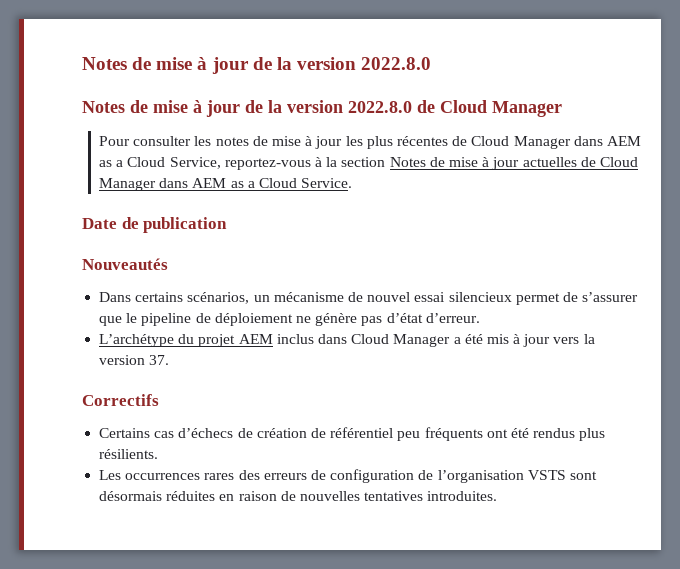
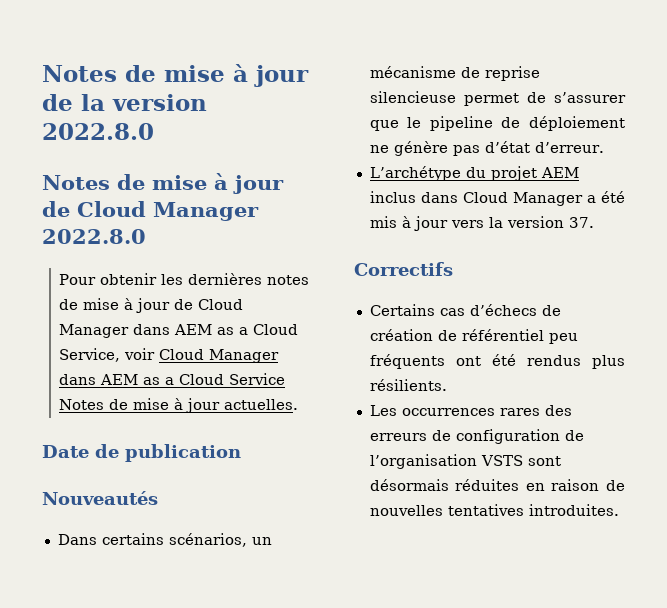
[268,100,562,117] la version 2022.8.0 de Cloud Manager -> [77,201,259,221] [42,229,146,244] Cloud Manager 2022.8.0
[133,136,212,146] consulter les -> [100,273,263,285] obtenir les dernières
[345,136,448,149] les plus récentes -> (171, 305) none
[224,157,638,170] [99,178,353,191] reportez-vous à la section Notes de mise à jour actuelles de Cloud Manager dans AEM as a Cloud Service. -> [124,348,280,363] [59,373,286,385] [59,398,299,413] voir Cloud Manager dans AEM as a Cloud Service Notes de mise à jour actuelles.
[367,292,512,302] nouvel essai silencieux -> [484,66,540,81] [369,91,456,103] reprise silencieuse

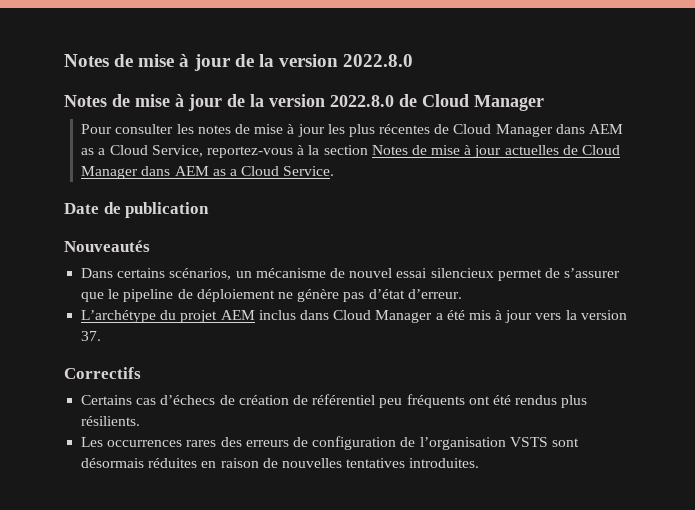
[77,201,259,221] [42,229,146,244] Cloud Manager 2022.8.0 -> [250,94,544,111] la version 2022.8.0 de Cloud Manager
[100,273,263,285] obtenir les dernières -> [115,124,194,134] consulter les
(171, 305) none -> [327,124,431,137] les plus récentes
[124,348,280,363] [59,373,286,385] [59,398,299,413] voir Cloud Manager dans AEM as a Cloud Service Notes de mise à jour actuelles. -> [206,145,621,158] [81,166,335,179] reportez-vous à la section Notes de mise à jour actuelles de Cloud Manager dans AEM as a Cloud Service.
[484,66,540,81] [369,91,456,103] reprise silencieuse -> [349,268,494,278] nouvel essai silencieux

